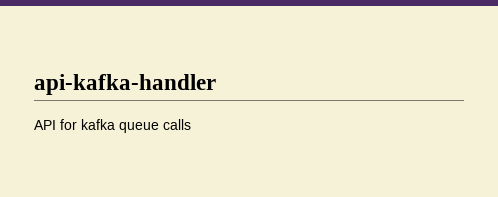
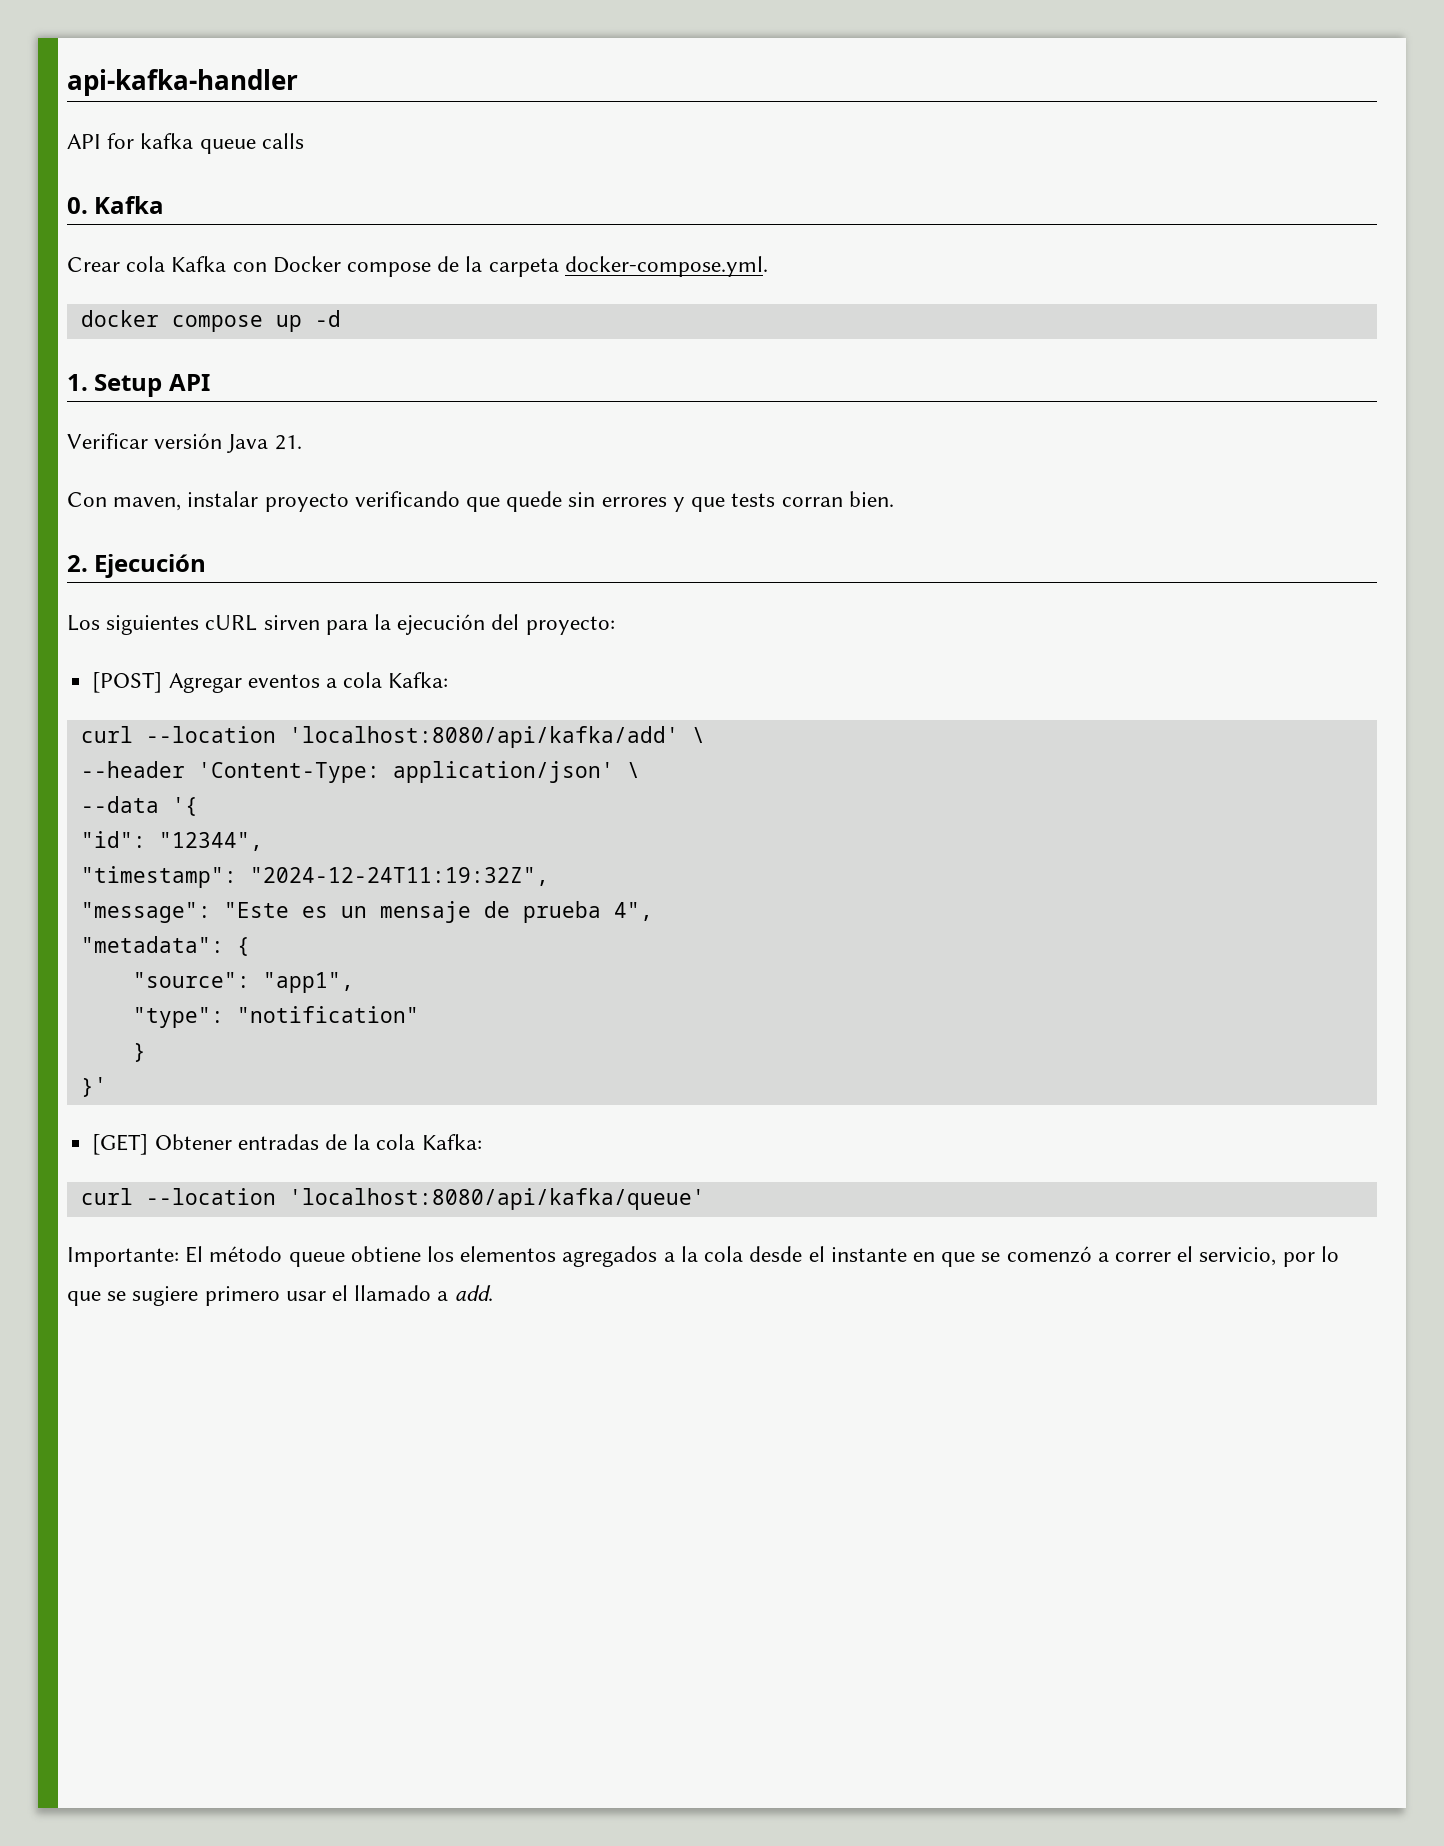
(191, 124) none -> [67,196,165,214] [67,256,768,277] [80,310,341,332] [67,374,210,397] [67,433,302,453] [67,491,894,512] [67,554,207,578] [67,614,615,635] [92,672,449,693] [80,726,705,748] [80,761,640,783] [80,796,198,816] [80,831,263,851] [80,866,549,888] [80,901,653,923] [80,936,250,956] [132,972,354,993] [132,1006,419,1028] [132,1043,146,1062] [80,1077,107,1097] [92,1134,482,1155] [80,1188,705,1210] [67,1246,1339,1267] [67,1285,493,1306] // 0. Kafka // Crear cola Kafka con Docker compose de la carpeta docker-compose.yml. // docker compose up -d // 1. Setup API // Verificar versión Java 21. // Con maven, instalar proyecto verificando que quede sin errores y que tests corran bien. // 2. Ejecución // Los siguientes cURL sirven para la ejecución del proyecto: // [POST] Agregar eventos a cola Kafka: // curl --location 'localhost:8080/api/kafka/add' \ // --header 'Content-Type: application/json' \ // --data '{ // "id": "12344", // "timestamp": "2024-12-24T11:19:32Z", // "message": "Este es un mensaje de prueba 4", // "metadata": { // "source": "app1", // "type": "notification" // } // }' // [GET] Obtener entradas de la cola Kafka: // curl --location 'localhost:8080/api/kafka/queue' // Importante: El método queue obtiene los elementos agregados a la cola desde el instante en que se comenzó a correr el servicio, por lo que se sugiere primero usar el llamado a add.

